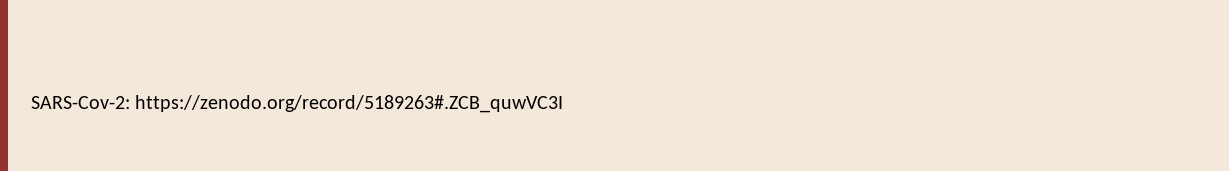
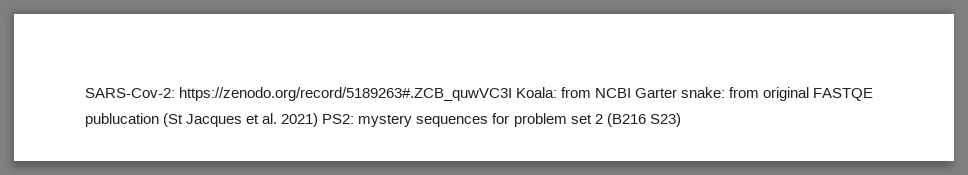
(564, 104) none -> [516,87,874,101] [85,113,681,127] Koala: from NCBI Garter snake: from original FASTQE publucation (St Jacques et al. 2021) PS2: mystery sequences for problem set 2 (B216 S23)

